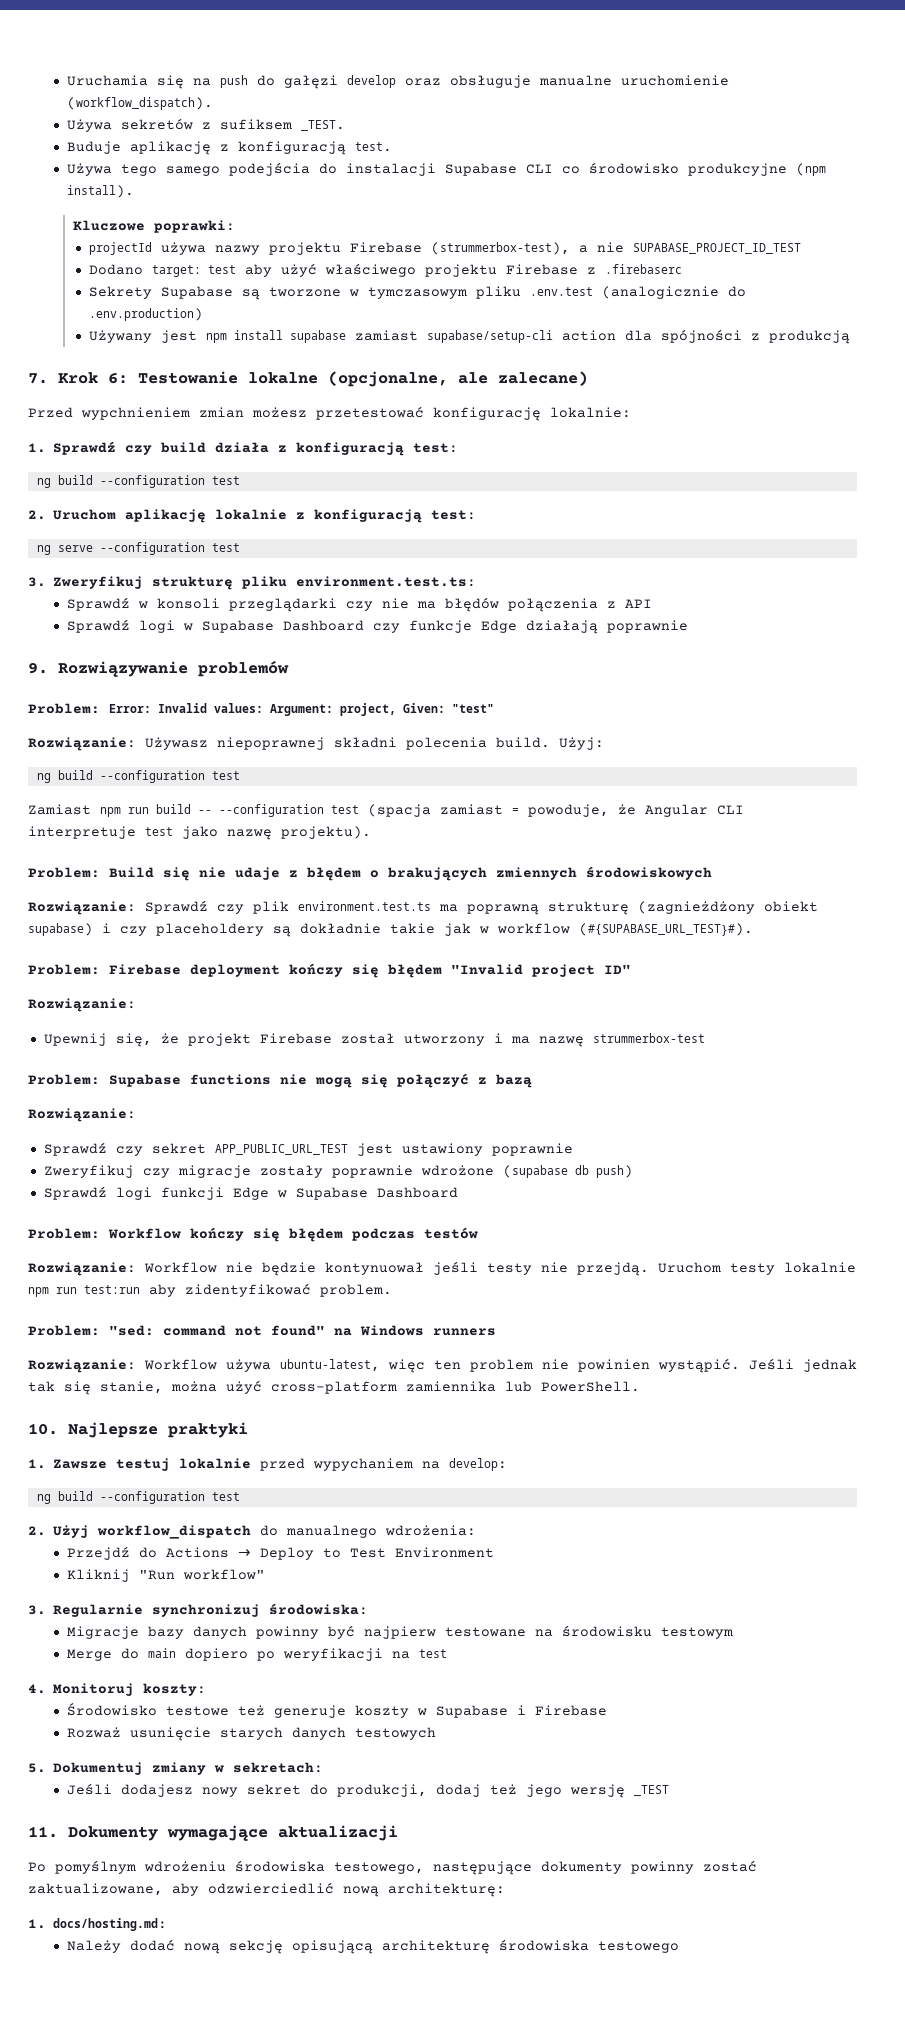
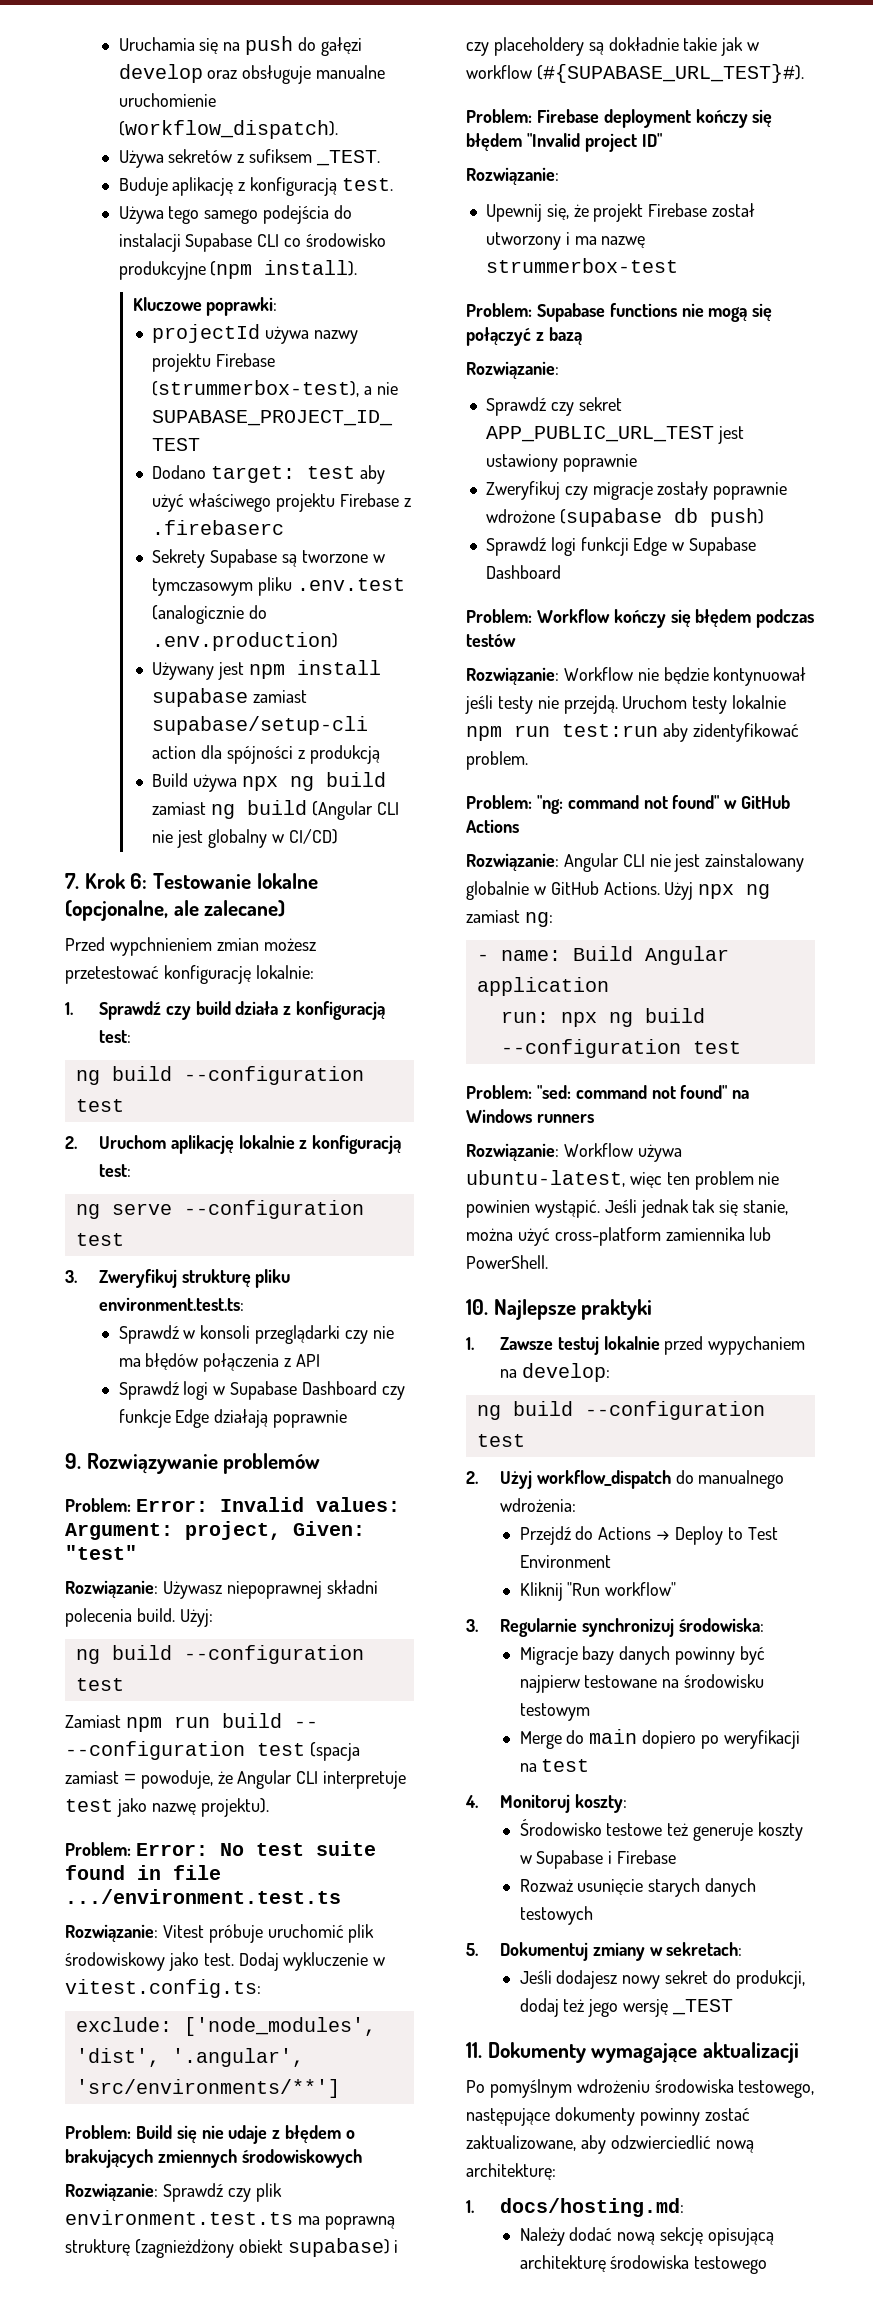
(851, 337) none -> [152,772,387,792] [152,800,399,820] [152,829,338,848] // Build używa npx ng build zamiast ng build (Angular CLI nie jest globalny w CI/CD)
(371, 832) none -> [65,1841,376,1856] [65,1865,221,1880] [65,1889,341,1904] [65,1924,375,1943] [65,1952,386,1971] [65,1979,261,1998] [75,2017,376,2036] [75,2048,304,2067] [75,2079,340,2098] // Problem: Error: No test suite found in file .../environment.test.ts // Rozwiązanie: Vitest próbuje uruchomić plik środowiskowy jako test. Dodaj wykluczenie w vitest.config.ts: // exclude: ['node_modules', 'dist', '.angular', 'src/environments/**']
(392, 1290) none -> [466,795,791,814] [466,819,519,833] [466,853,805,872] [466,881,771,900] [466,910,553,927] [476,946,729,965] [476,977,609,996] [500,1008,705,1027] [500,1039,741,1058] // Problem: "ng: command not found" w GitHub Actions // Rozwiązanie: Angular CLI nie jest zainstalowany globalnie w GitHub Actions. Użyj npx ng zamiast ng: // - name: Build Angular application // run: npx ng build --configuration test

